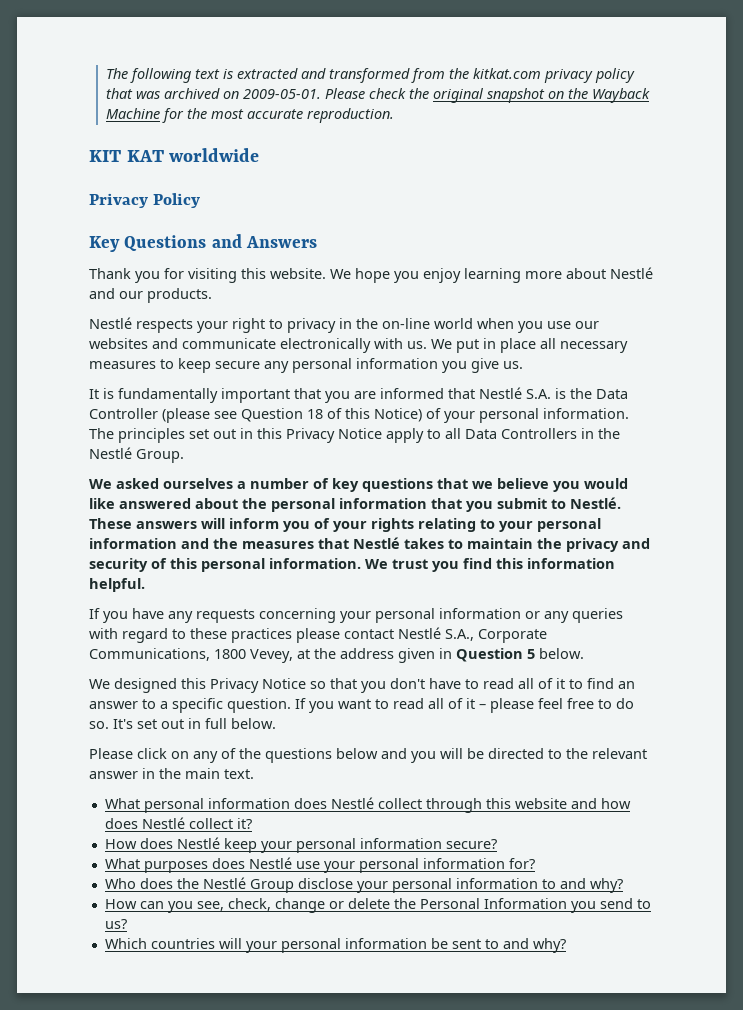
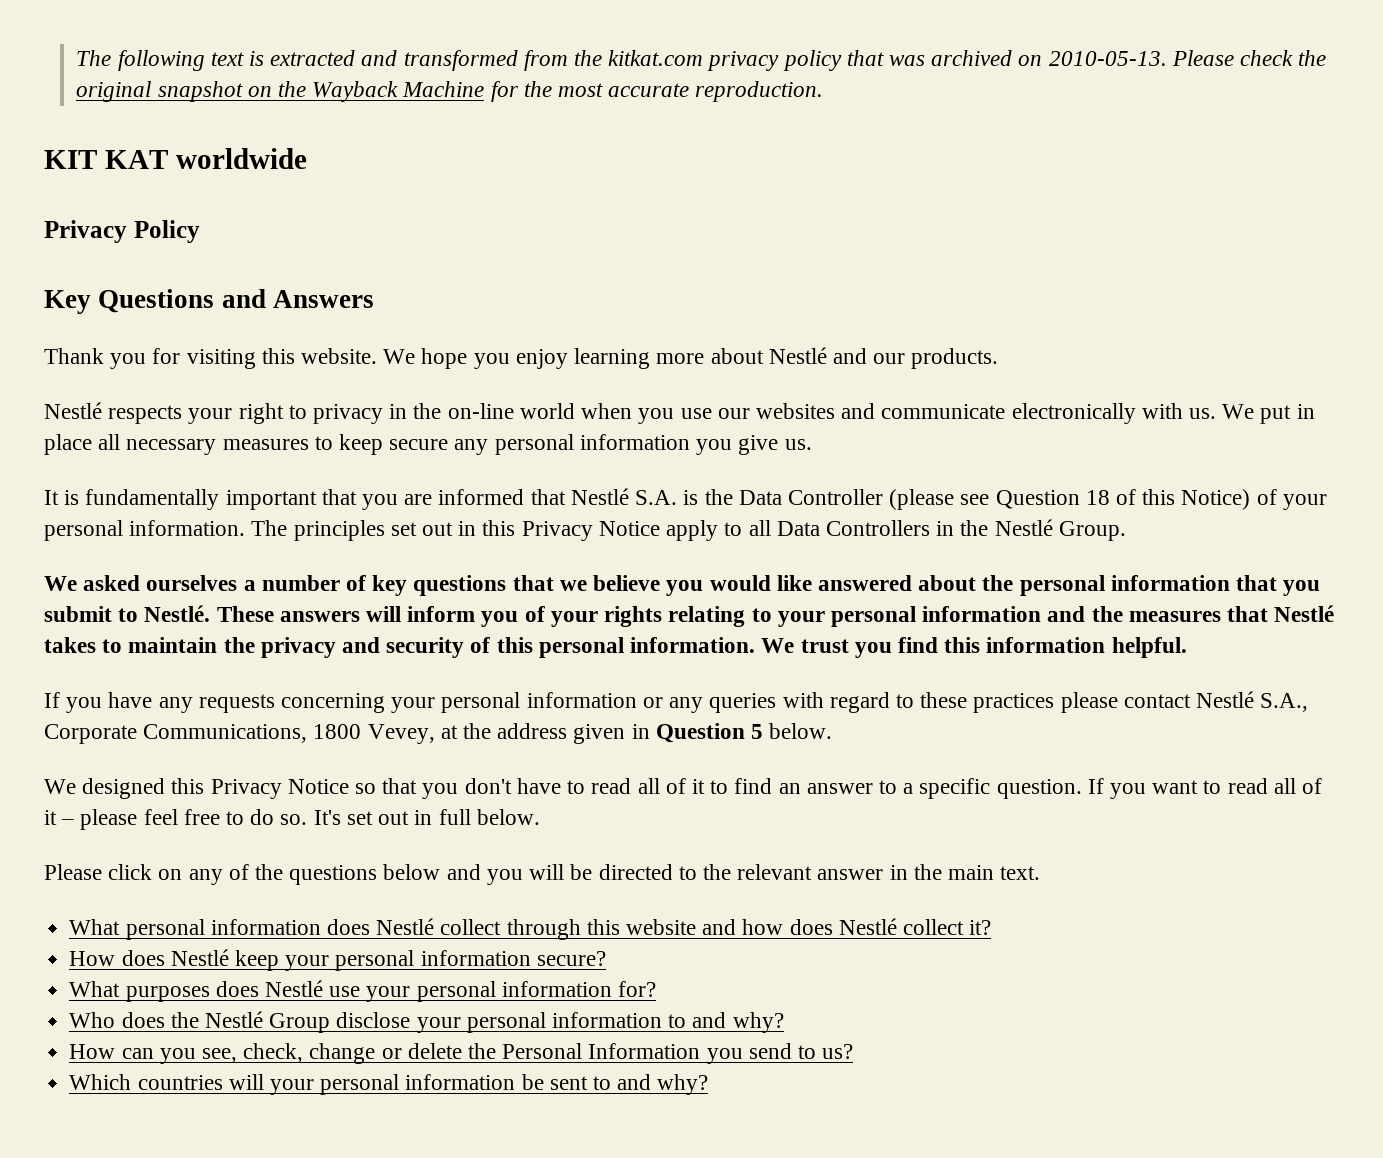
[242,89,321,99] 2009-05-01. -> [1048,51,1167,66] 2010-05-13.

